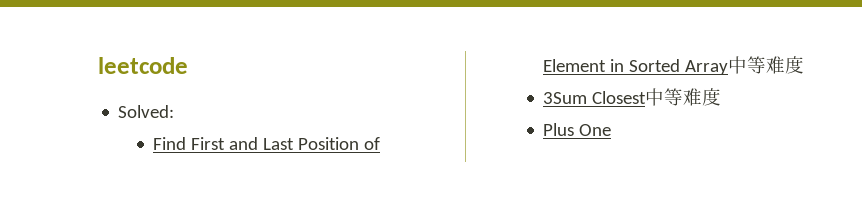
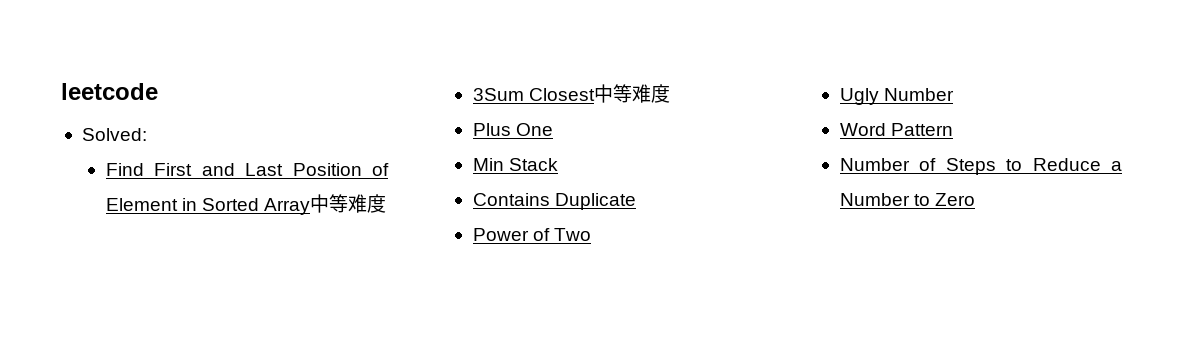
(612, 130) none -> [472,158,558,171] [472,193,636,210] [472,228,591,241] [839,88,954,105] [839,123,953,136] [839,158,1122,175] [839,193,975,206] // Min Stack // Contains Duplicate // Power of Two // Ugly Number // Word Pattern // Number of Steps to Reduce a Number to Zero

